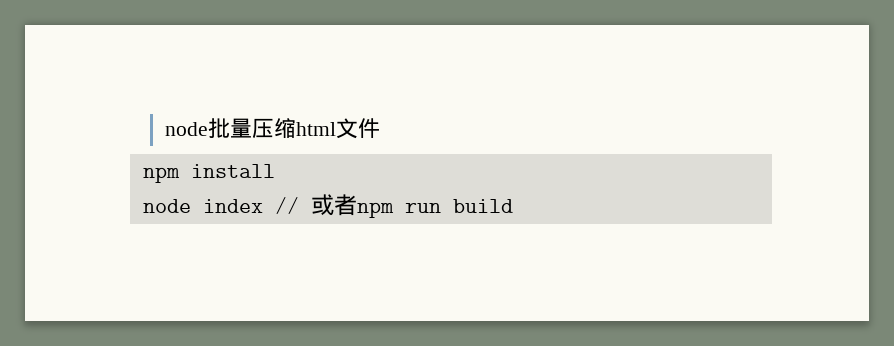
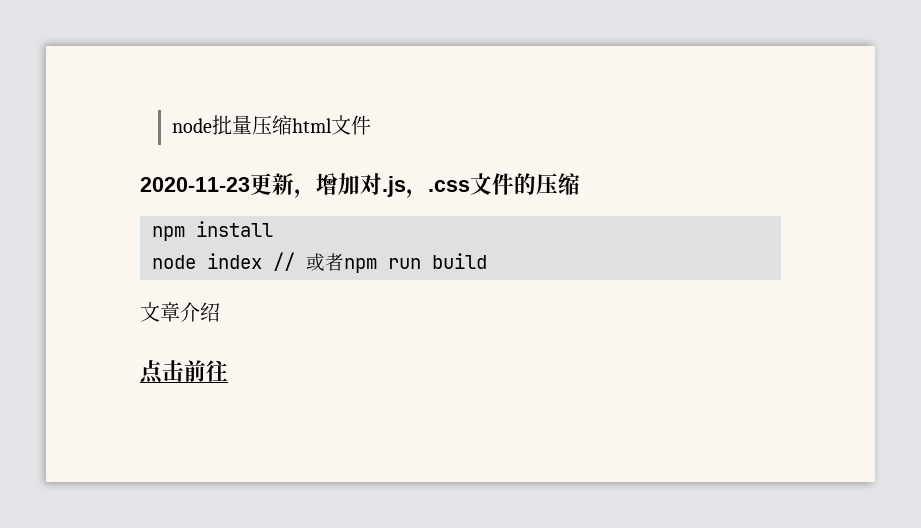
(380, 128) none -> [140,173,580,198] // 2020-11-23更新，增加对.js，.css文件的压缩
(513, 206) none -> [140,302,220,322] [140,360,228,384] // 文章介绍 // 点击前往

